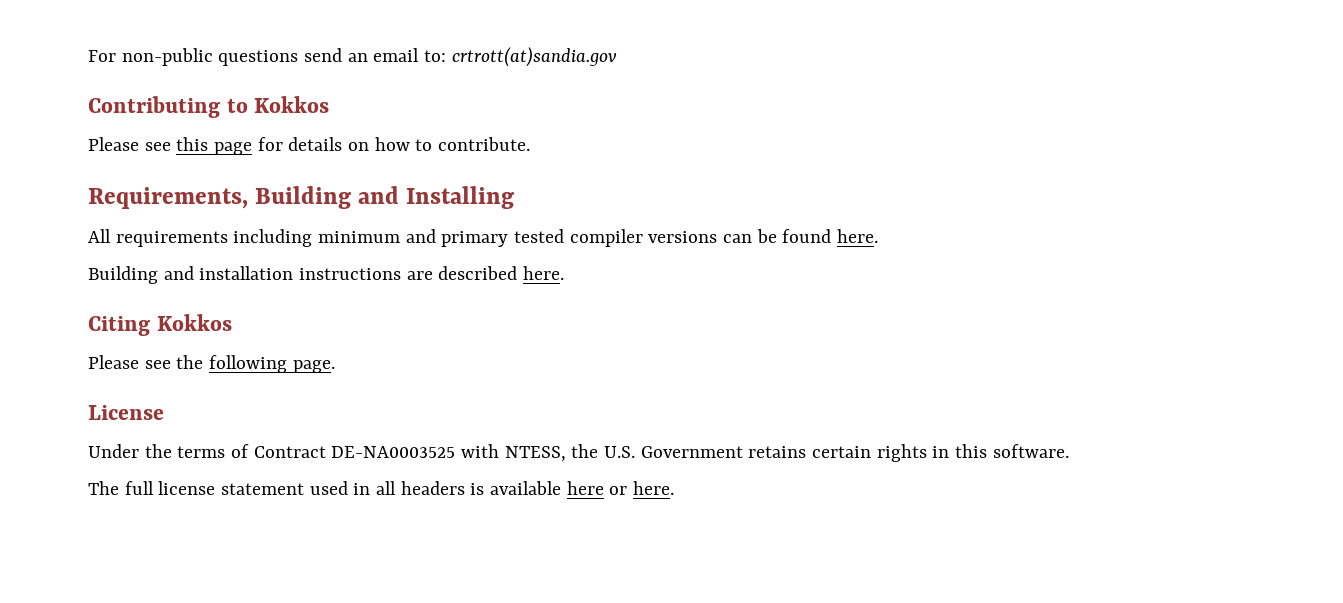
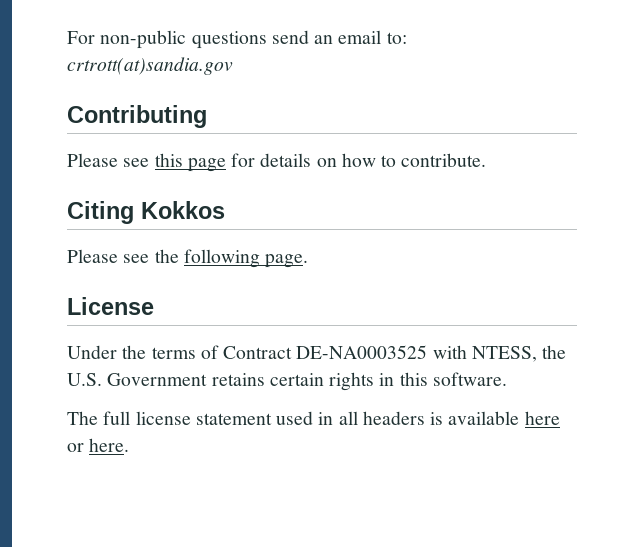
[226,96,330,113] to Kokkos -> (207, 116) none
[88,186,515,209] [88,229,879,247] [88,266,565,284] // Requirements, Building and Installing // All requirements including minimum and primary tested compiler versions can be found here. // Building and installation instructions are described here. -> (487, 160) none

